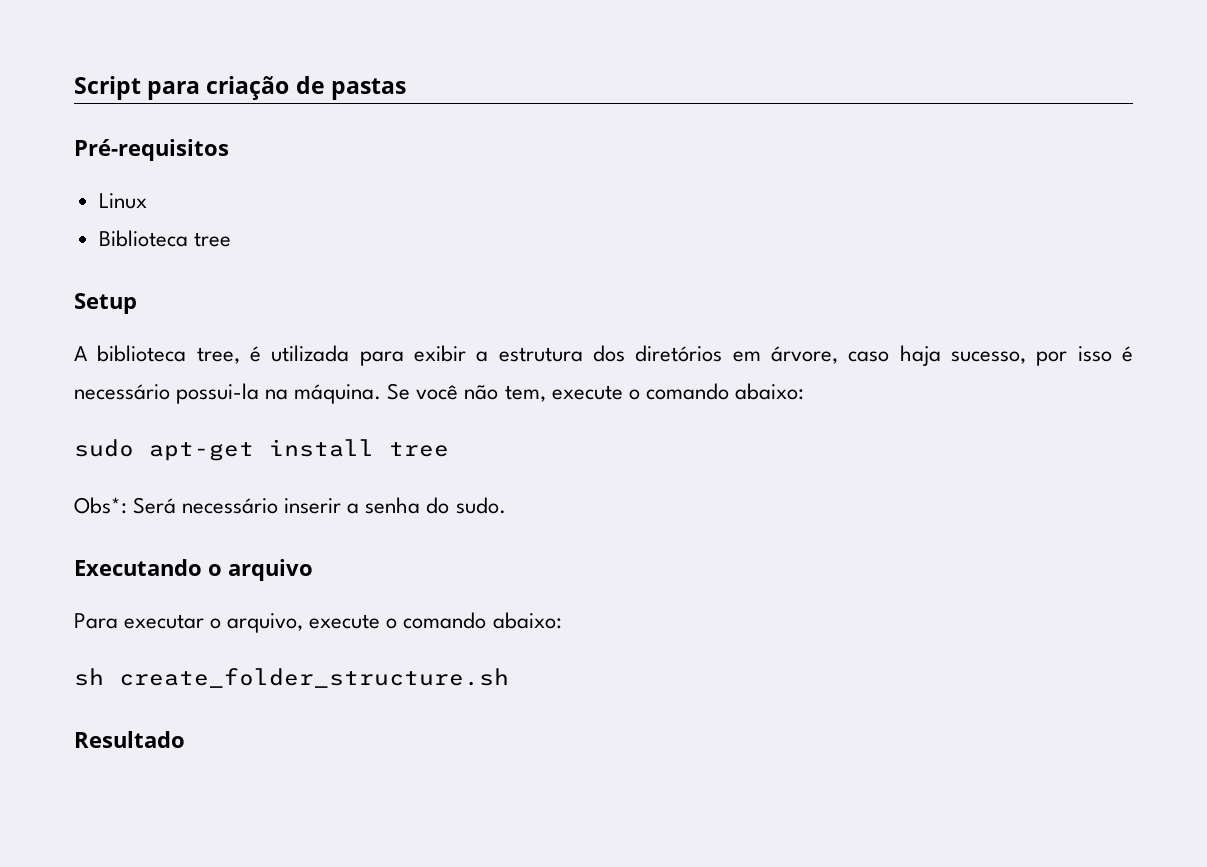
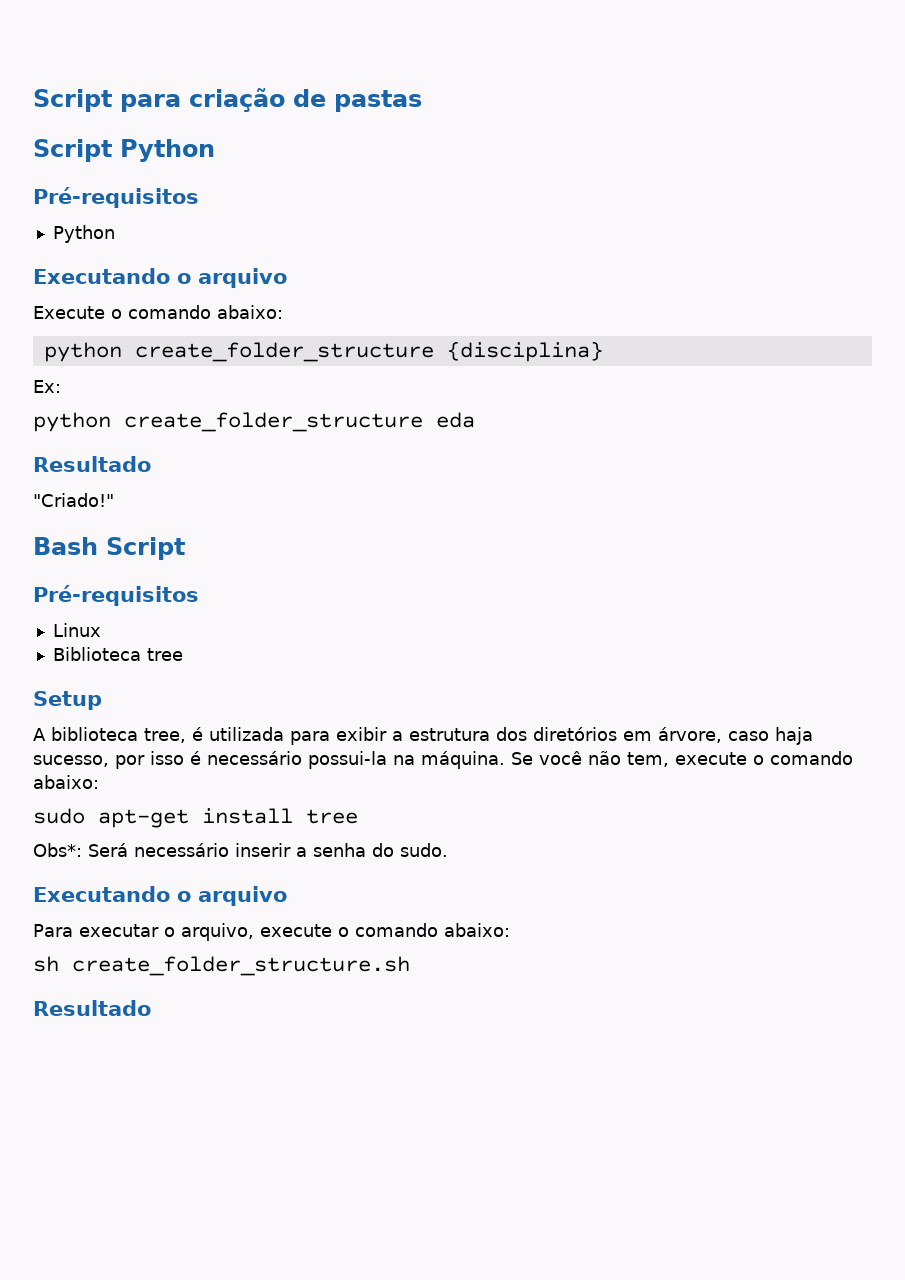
(406, 89) none -> [33,139,215,162] [33,187,199,208] [52,225,115,243] [33,268,287,288] [33,305,283,319] [43,341,603,362] [33,380,61,393] [33,412,475,432] [33,456,151,472] [33,493,114,507] [33,537,185,560] // Script Python // Pré-requisitos // Python // Executando o arquivo // Execute o comando abaixo: // python create_folder_structure {disciplina} // Ex: // python create_folder_structure eda // Resultado // "Criado!" // Bash Script

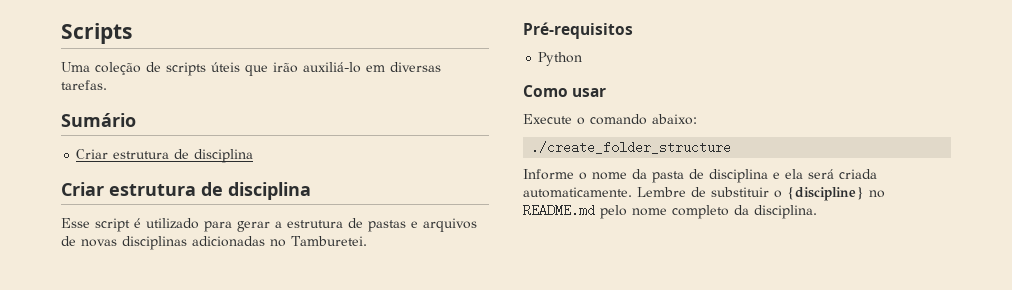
[33,88,422,112] [33,139,215,162] Script para criação de pastas // Script Python -> [61,23,132,44] [61,62,441,76] [61,80,107,90] [61,113,136,127] [76,149,254,163] [61,182,311,200] [61,218,477,232] [61,236,367,250] Scripts // Uma coleção de scripts úteis que irão auxiliá-lo em diversas tarefas. // Sumário // Criar estrutura de disciplina // Criar estrutura de disciplina // Esse script é utilizado para gerar a estrutura de pastas e arquivos de novas disciplinas adicionadas no Tamburetei.
[33,268,287,288] Executando o arquivo -> [523,85,607,97] Como usar
[43,341,603,362] [33,380,61,393] [33,412,475,432] [33,456,151,472] [33,493,114,507] [33,537,185,560] [33,585,199,606] [52,623,101,637] [52,647,183,661] [33,691,102,710] [33,727,813,745] [33,751,853,769] [33,775,99,789] [33,808,358,828] [33,843,448,857] [33,886,287,906] [33,923,510,941] [33,956,410,976] [33,1000,151,1016] python create_folder_structure {disciplina} // Ex: // python create_folder_structure eda // Resultado // "Criado!" // Bash Script // Pré-requisitos // Linux // Biblioteca tree // Setup // A biblioteca tree, é utilizada para exibir a estrutura dos diretórios em árvore, caso haja sucesso, por isso é necessário possui-la na máquina. Se você não tem, execute o comando abaixo: // sudo apt-get install tree // Obs*: Será necessário inserir a senha do sudo. // Executando o arquivo // Para executar o arquivo, execute o comando abaixo: // sh create_folder_structure.sh // Resultado -> [531,141,732,154] [523,169,877,183] [523,187,885,201] [523,204,817,219] ./create_folder_structure // Informe o nome da pasta de disciplina e ela será criada automaticamente. Lembre de substituir o {discipline} no README.md pelo nome completo da disciplina.

